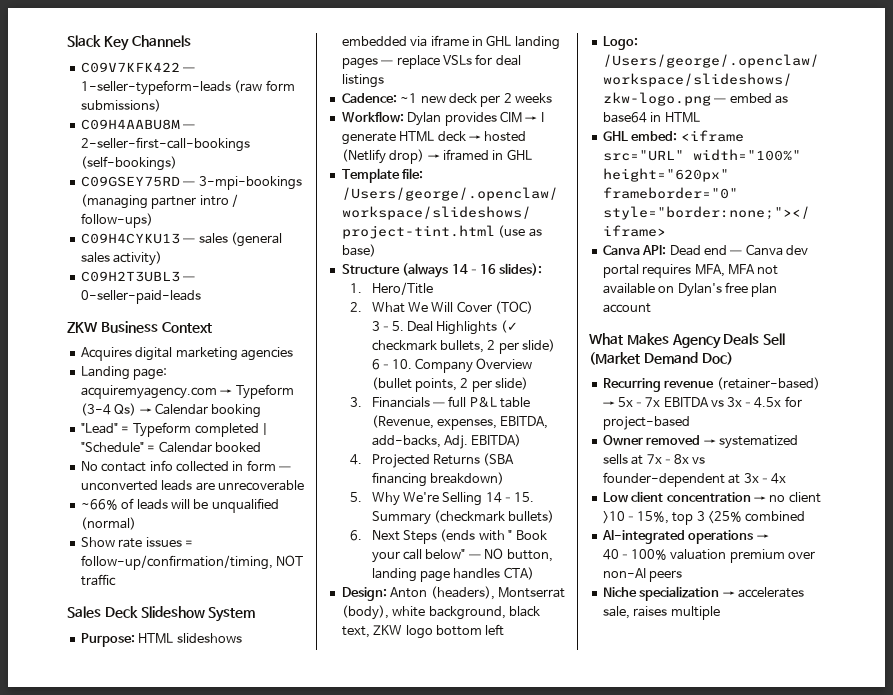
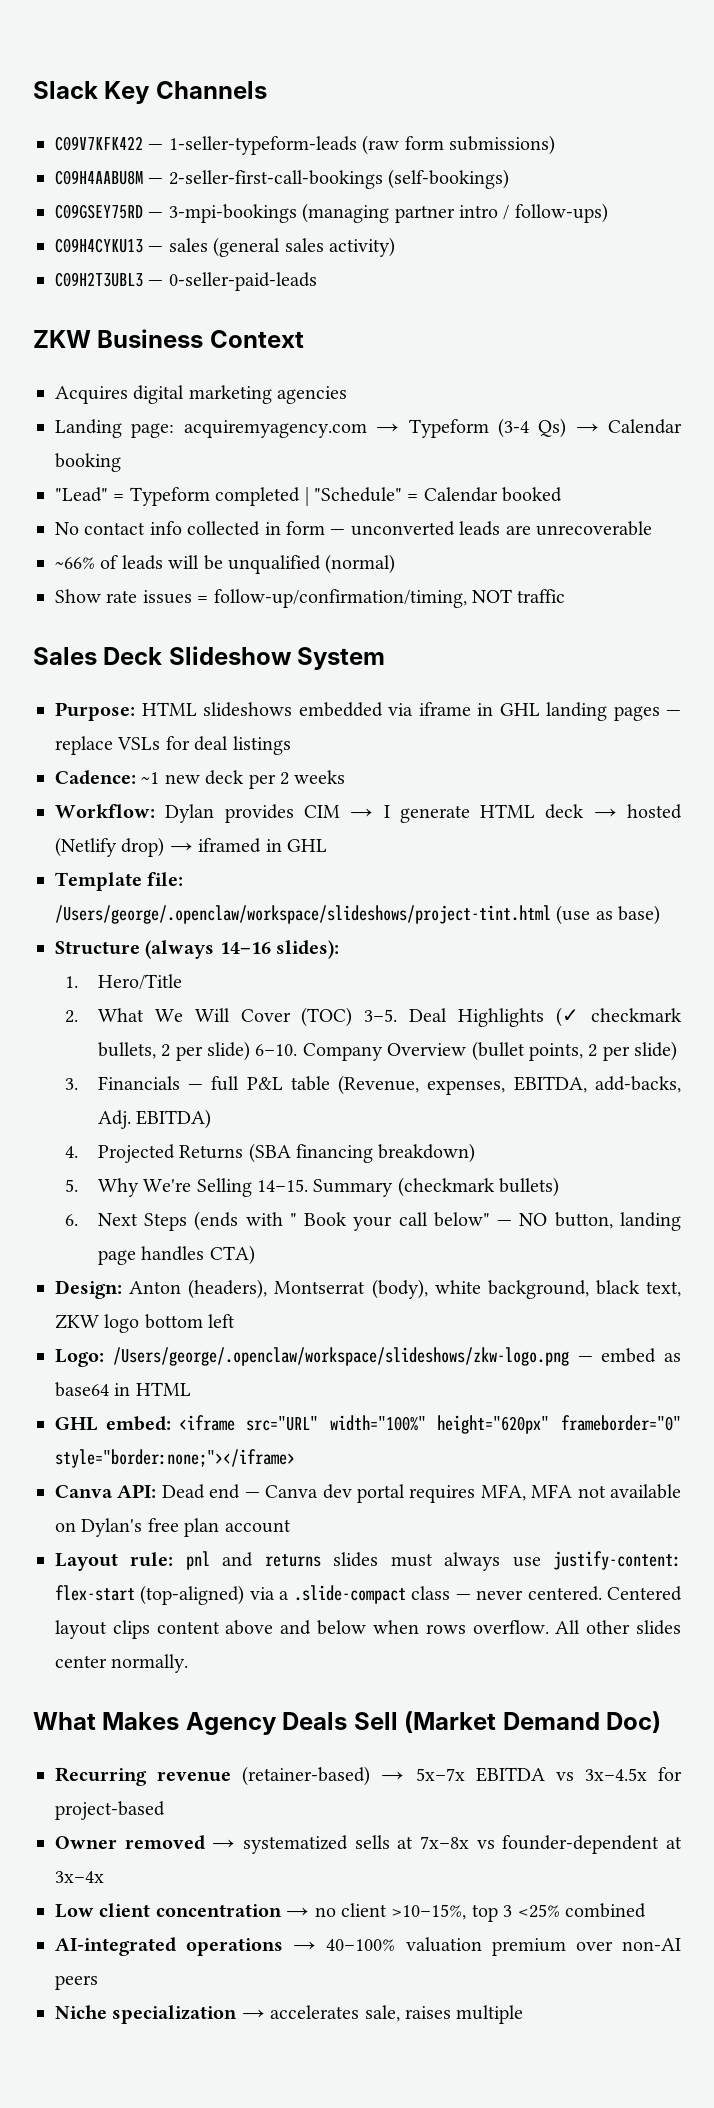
(651, 308) none -> [55,1551,682,1571] [55,1585,683,1605] [55,1620,682,1639] [55,1654,189,1673] // Layout rule: pnl and returns slides must always use justify-content: flex-start (top-aligned) via a .slide-compact class — never centered. Centered layout clips content above and below when rows overflow. All other slides center normally.

